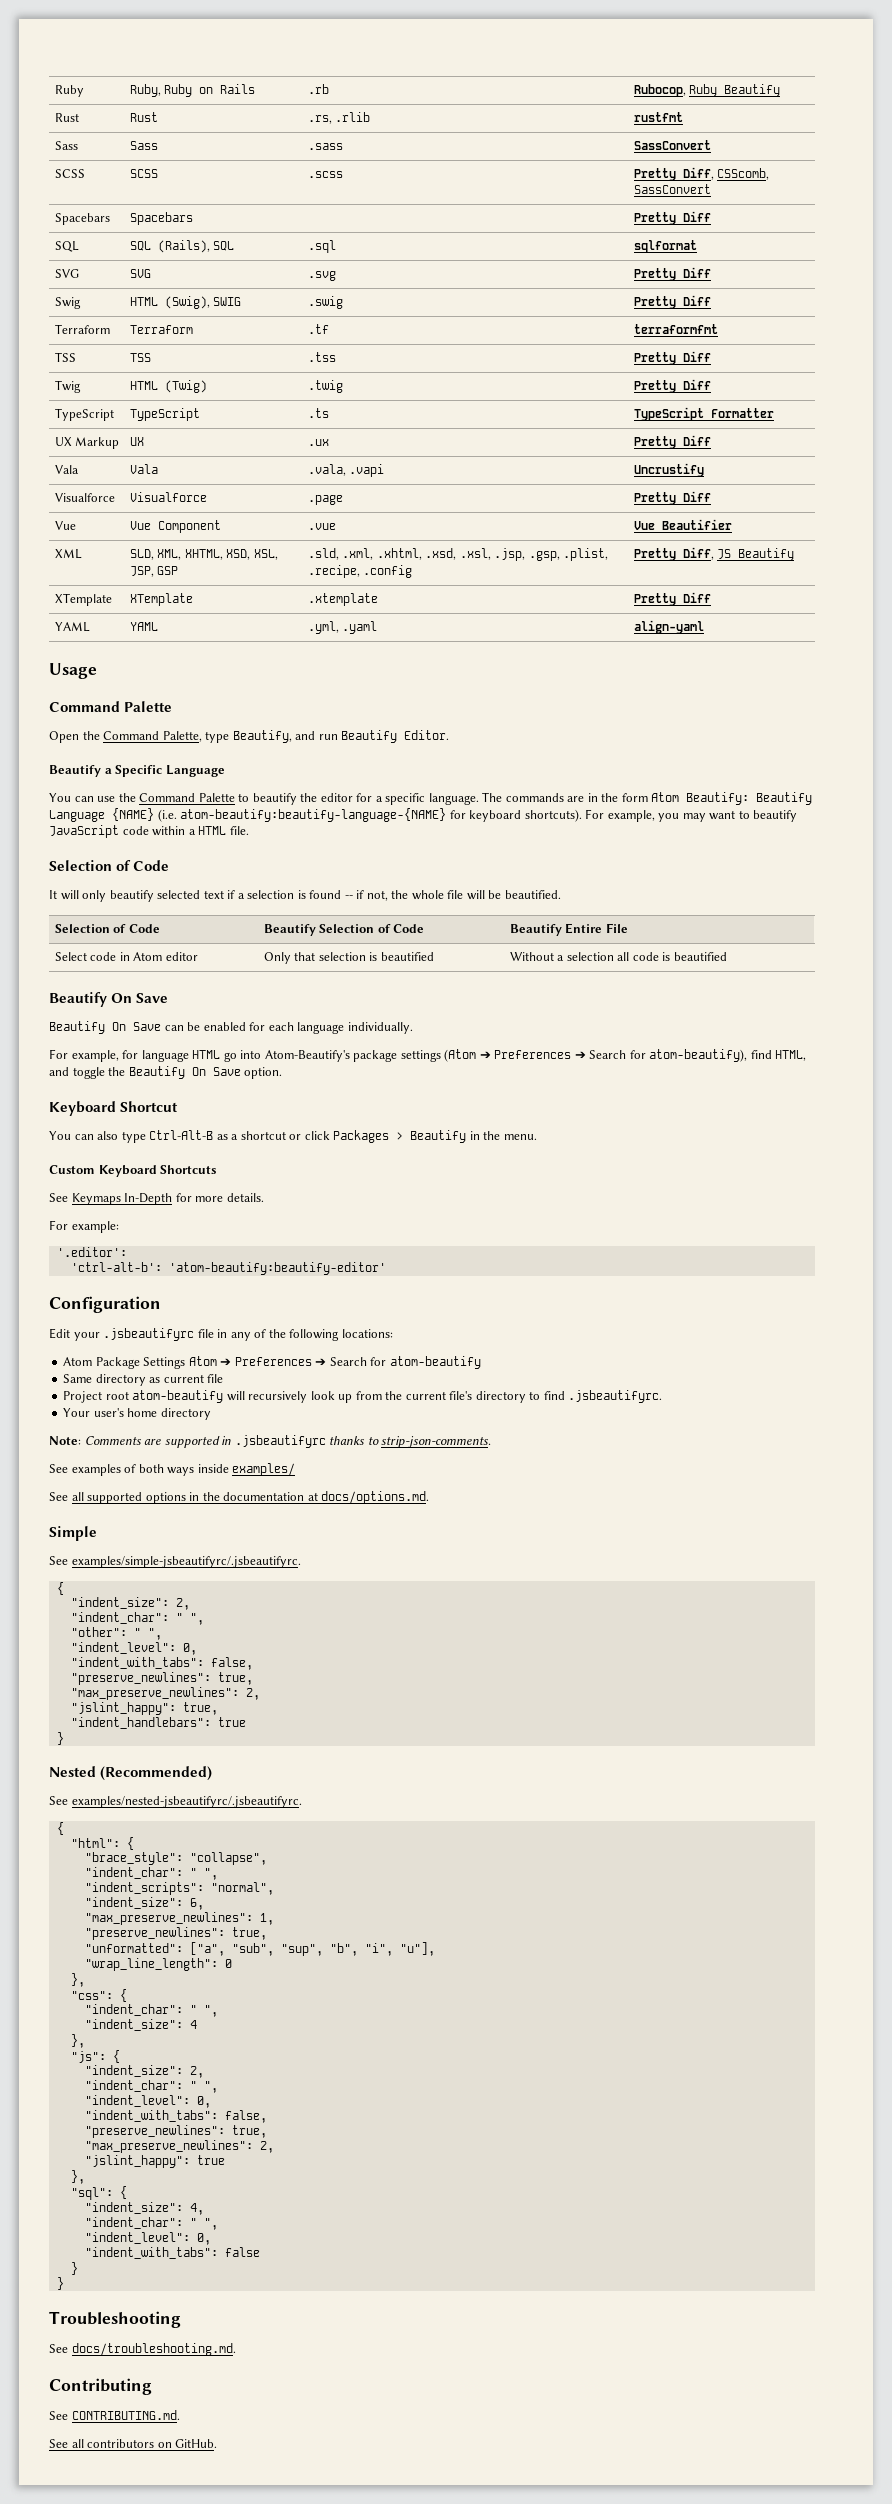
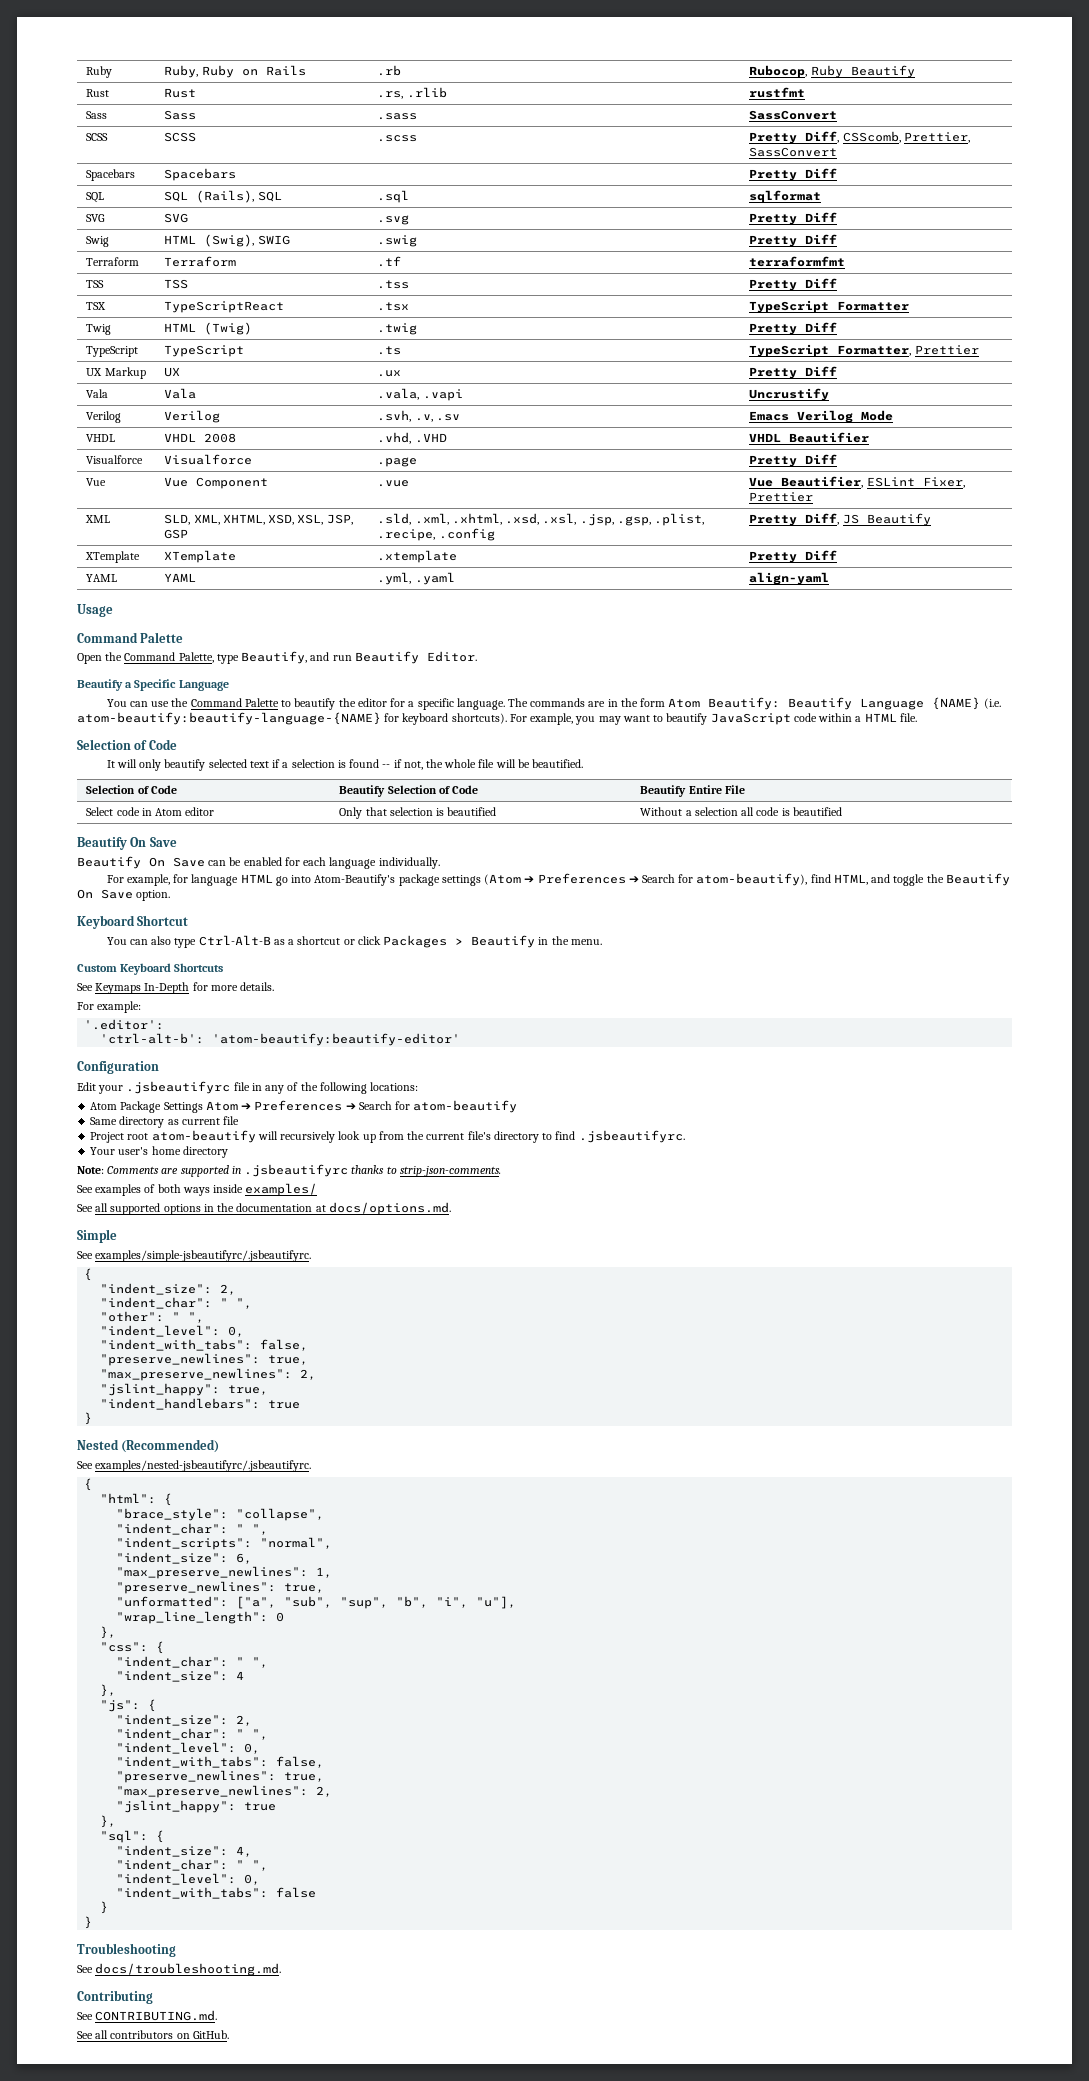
(770, 174) none -> [903,132,970,143] Prettier,
(711, 356) none -> [86,302,107,310] [164,301,285,313] [377,302,410,311] [749,300,910,313] // TSX | TypeScriptReact | .tsx | TypeScript Formatter
[710,408,774,418] Formatter -> [837,345,979,356] Formatter, Prettier
(704, 470) none -> [86,411,122,423] [164,410,221,423] [377,410,460,422] [749,410,894,423] [86,434,116,442] [164,433,237,443] [377,432,447,444] [749,432,870,443] // Verilog | Verilog | .svh, .v, .sv | Emacs Verilog Mode // VHDL | VHDL 2008 | .vhd, .VHD | VHDL Beautifier
[661,519,732,530] Beautifier -> [781,476,965,488] [749,492,814,502] Beautifier, ESLint Fixer, Prettier

